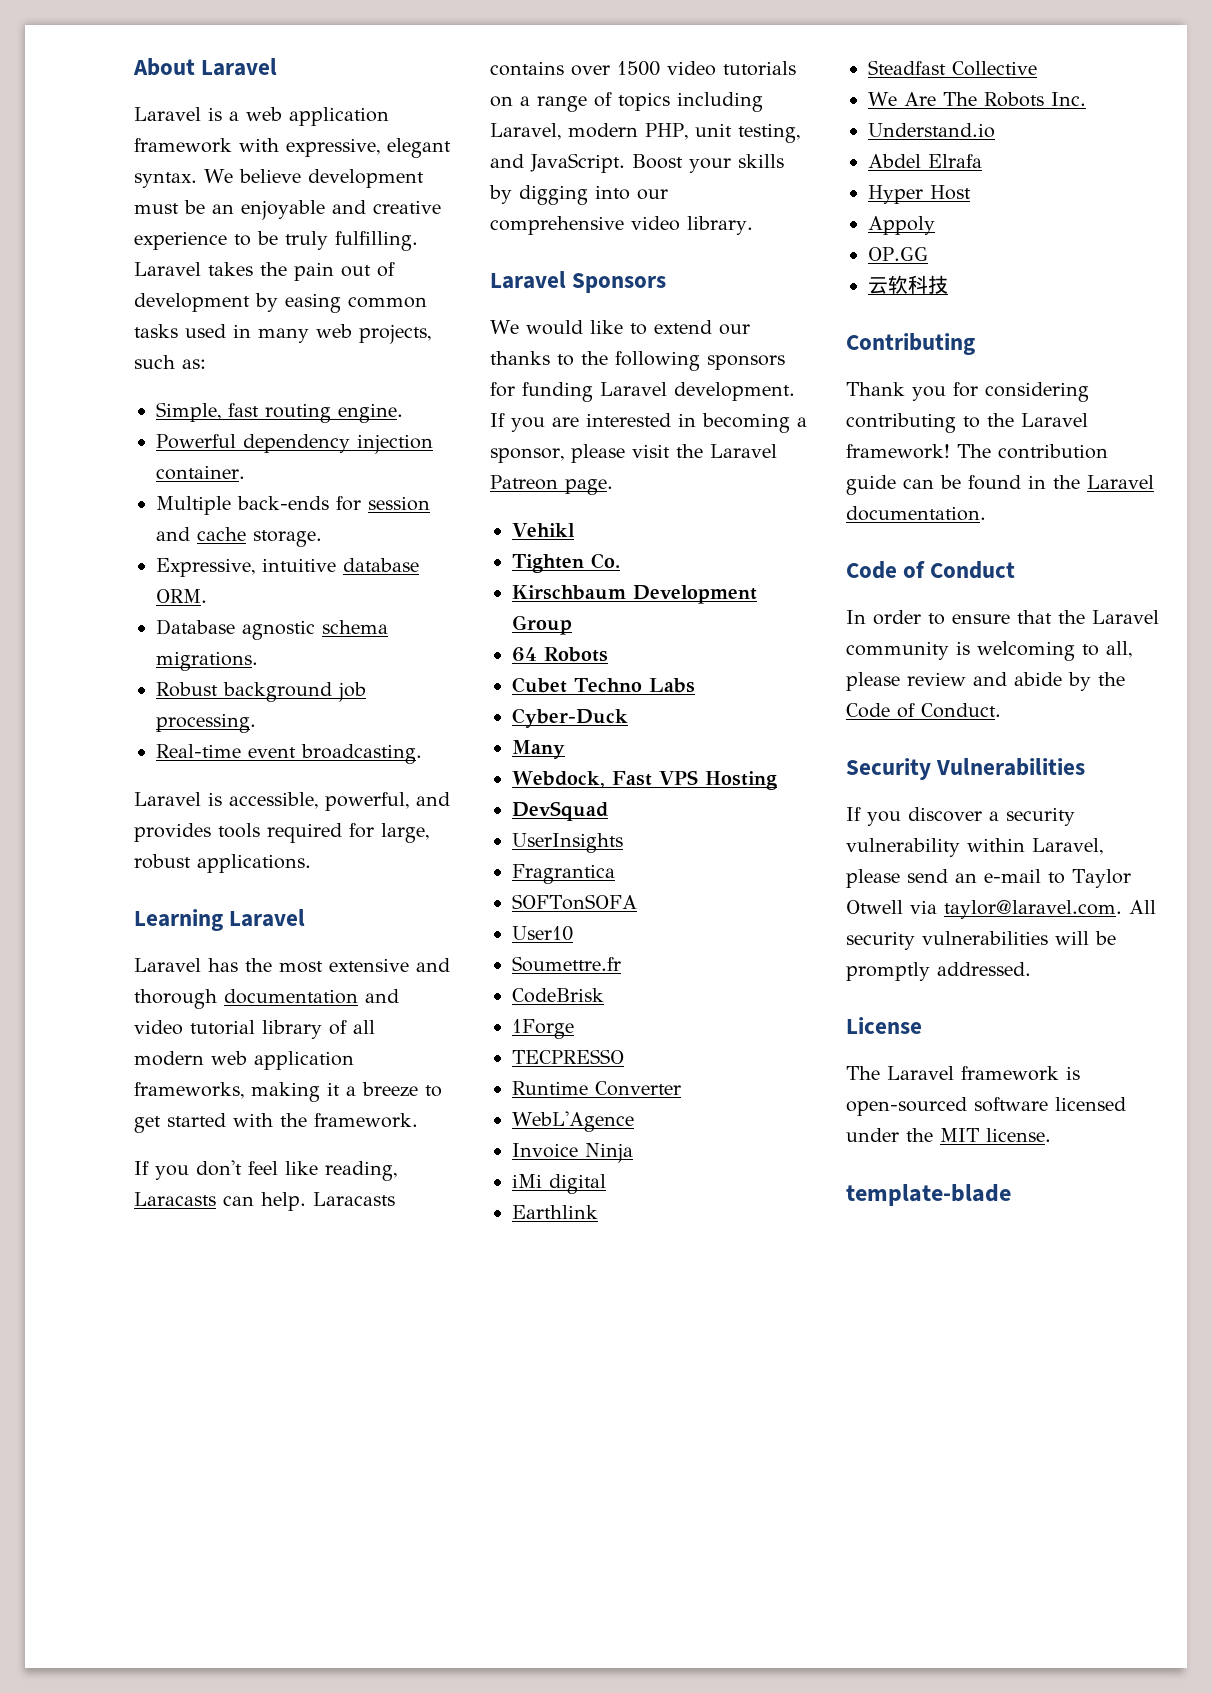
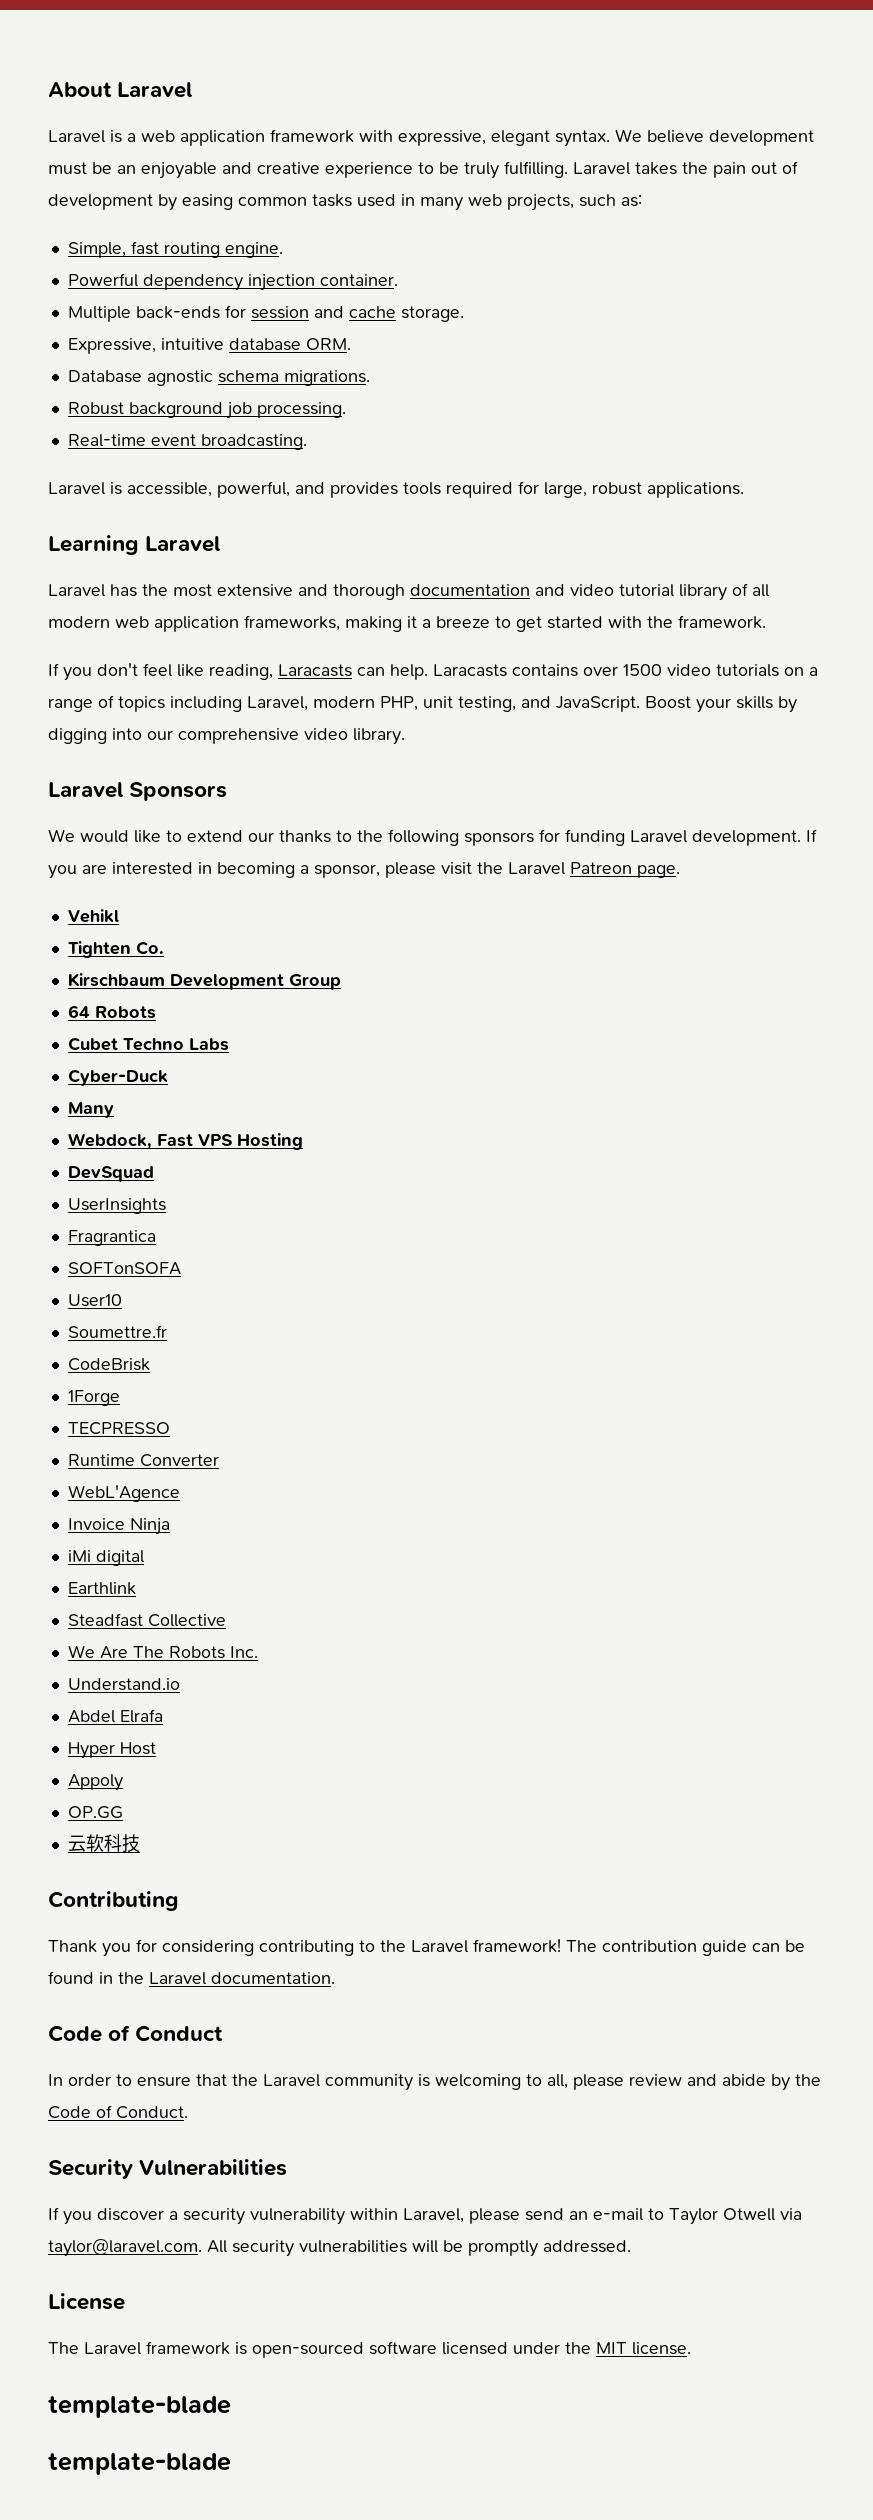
(1011, 1195) none -> [48,2453,231,2475] // template-blade

